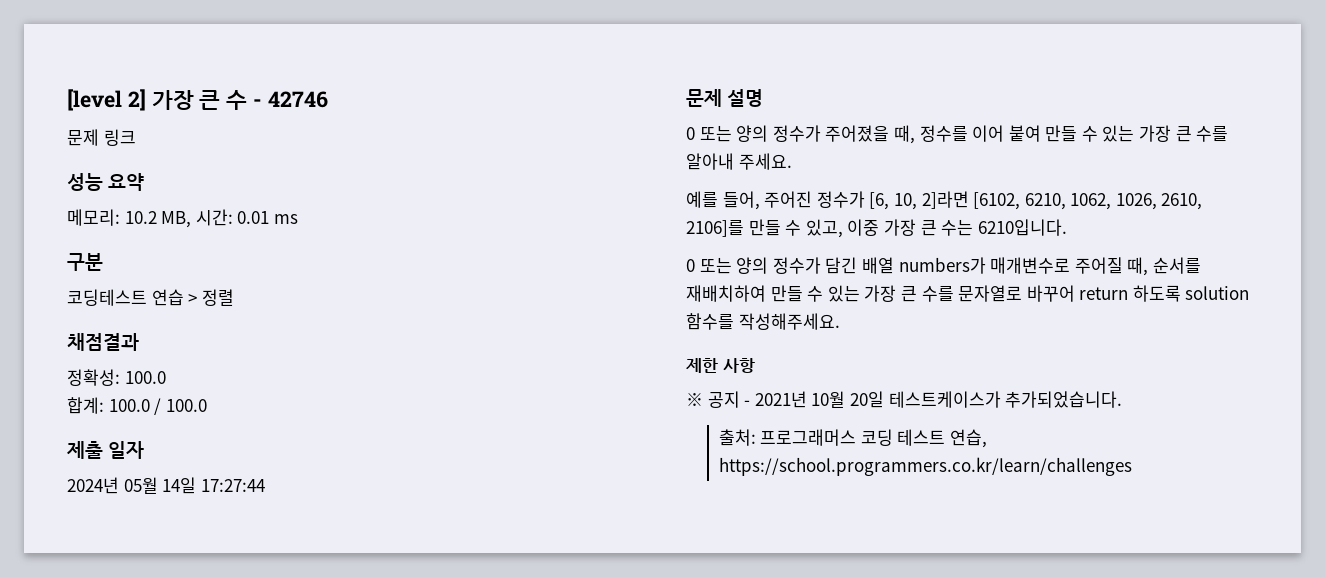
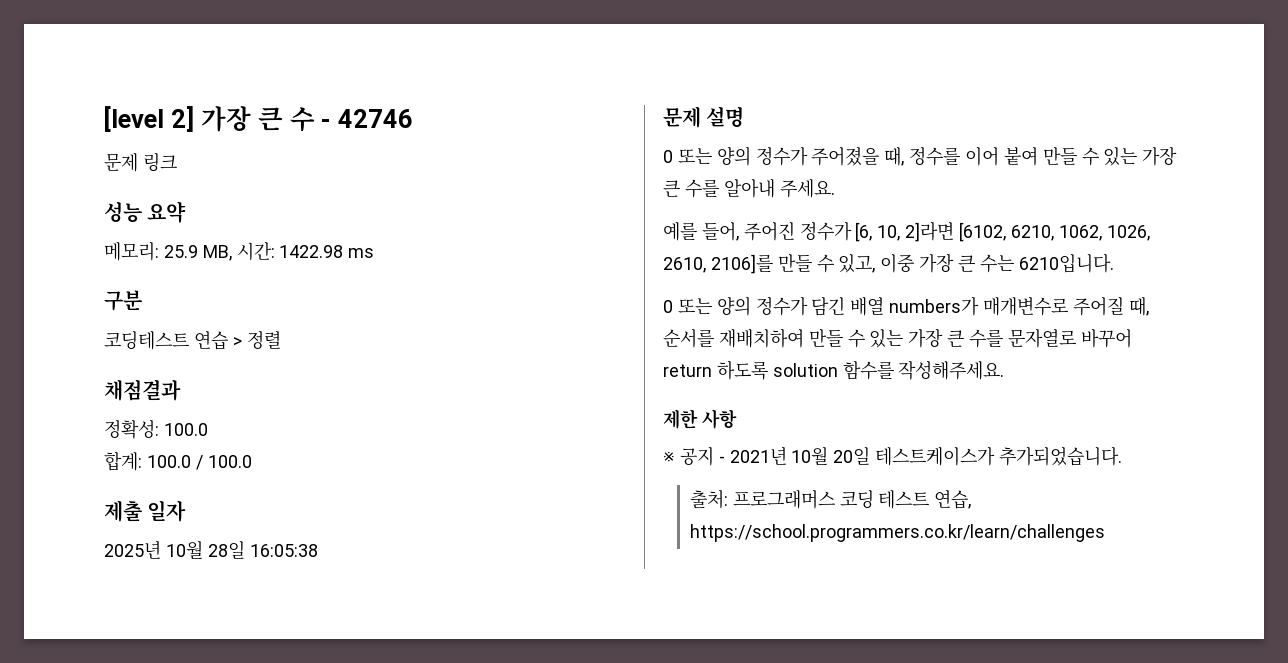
[124,211,157,224] 10.2 -> [163,245,198,258] 25.9
[237,211,270,224] 0.01 -> [279,245,344,258] 1422.98
[67,477,265,494] 2024년 05월 14일 17:27:44 -> [104,540,318,559] 2025년 10월 28일 16:05:38

